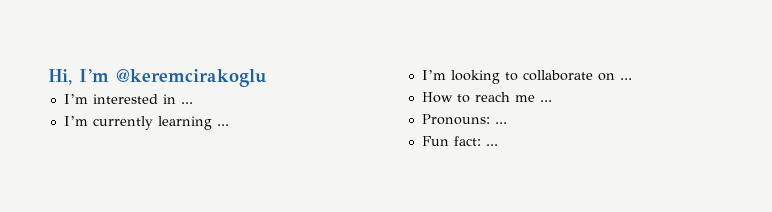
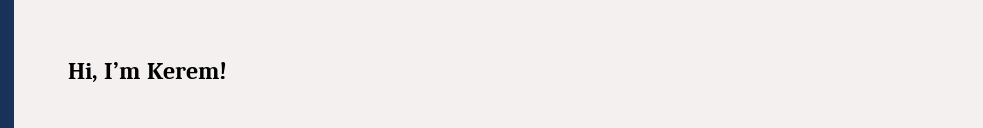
[116,69,267,87] [63,94,193,104] [63,116,229,130] [421,70,632,84] [421,92,552,103] [421,114,507,125] [421,136,498,146] @keremcirakoglu // I’m interested in ... // I’m currently learning ... // I’m looking to collaborate on ... // How to reach me ... // Pronouns: ... // Fun fact: ... -> [146,62,227,79] Kerem!

